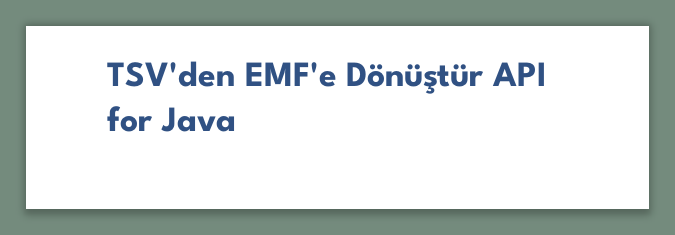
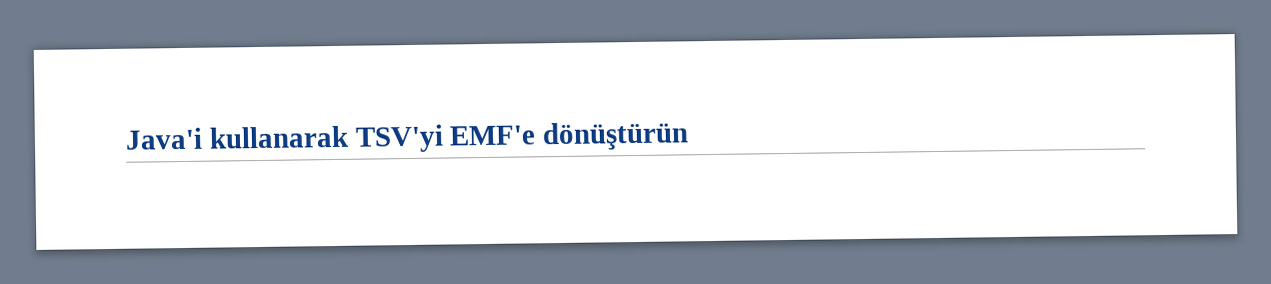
[107,61,547,94] [107,106,236,132] TSV'den EMF'e Dönüştür API for Java -> [125,121,690,153] Java'i kullanarak TSV'yi EMF'e dönüştürün

